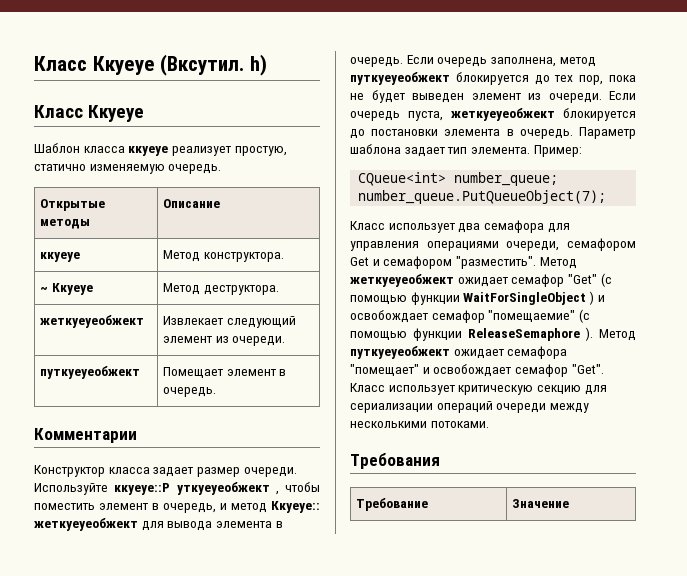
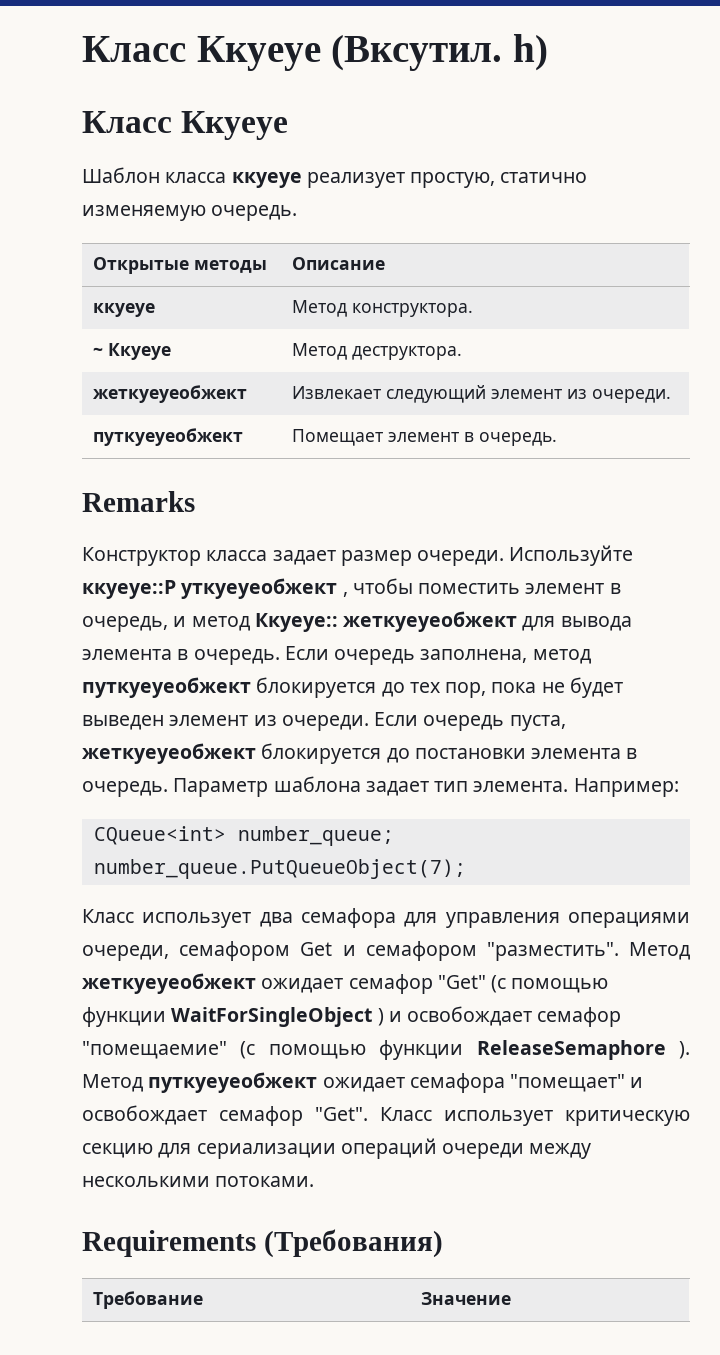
[34,428,137,443] Комментарии -> [82,491,195,512] Remarks
[533,145,582,157] Пример: -> [573,778,679,797] Например:
[350,453,440,469] Требования -> [82,1229,443,1258] Requirements (Требования)

